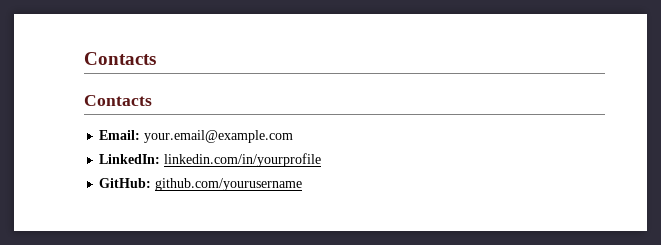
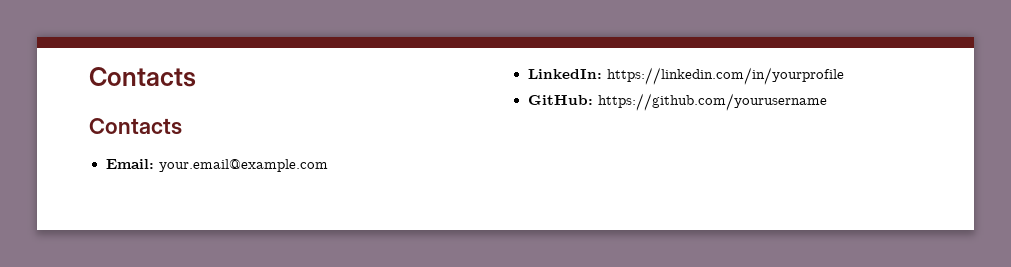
[164,153,322,167] linkedin.com/in/yourprofile -> [606,67,844,85] https://linkedin.com/in/yourprofile
[155,178,303,191] github.com/yourusername -> [597,93,827,111] https://github.com/yourusername

